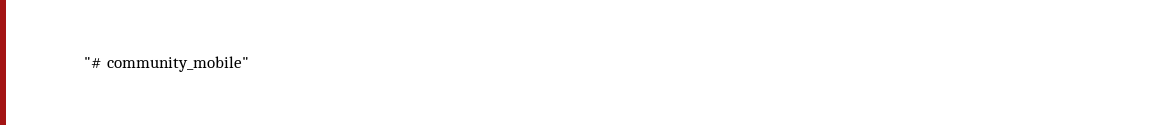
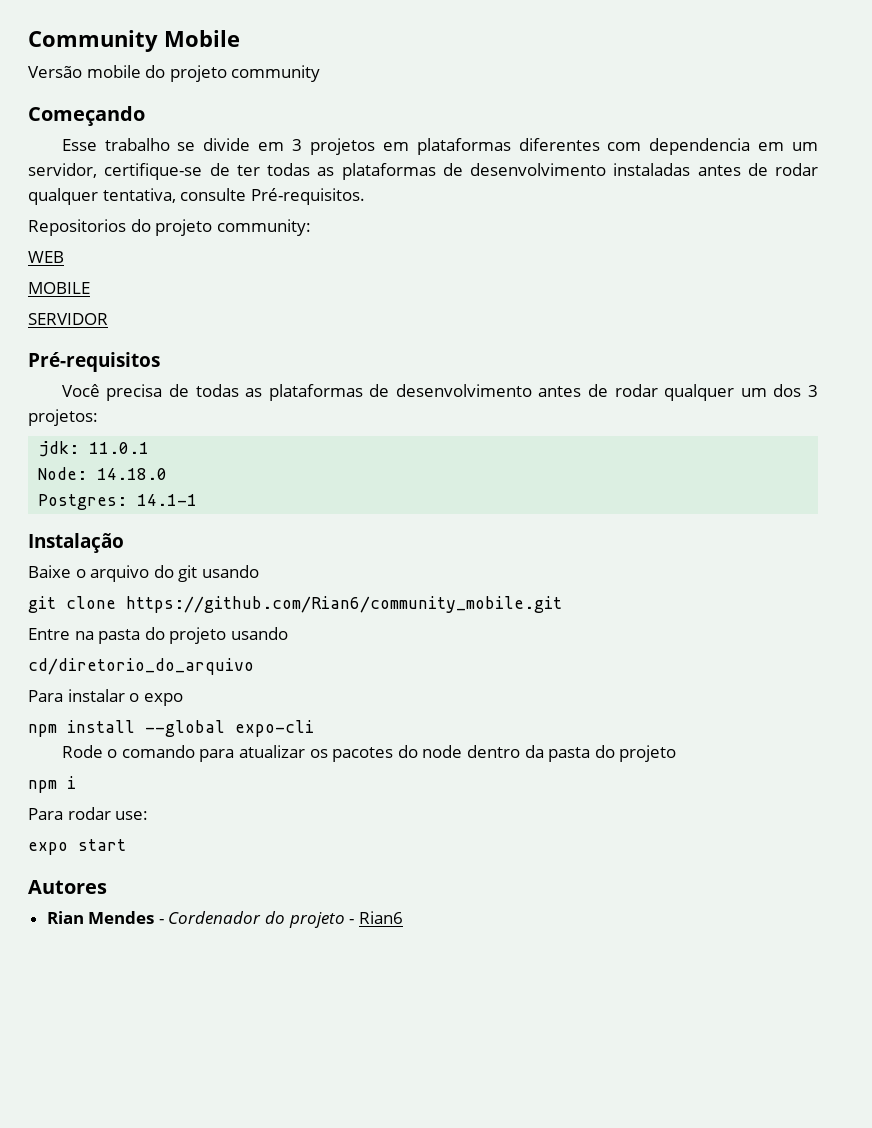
[84,56,249,72] "# community_mobile" -> [28,30,240,52] [28,65,321,82] [28,106,145,126] [61,138,818,155] [28,163,818,180] [28,188,365,205] [28,219,311,236] [28,251,64,263] [28,282,90,294] [28,313,108,325] [28,352,160,372] [61,384,819,401] [28,409,98,426] [38,441,150,457] [38,467,168,480] [38,494,198,510] [28,533,124,553] [28,565,259,582] [28,596,562,613] [28,627,288,644] [28,658,254,675] [28,689,183,706] [28,720,314,737] [61,745,677,762] [28,776,76,793] [28,807,149,820] [28,839,126,855] [28,880,107,894] [46,911,403,928] Community Mobile // Versão mobile do projeto community // Começando // Esse trabalho se divide em 3 projetos em plataformas diferentes com dependencia em um servidor, certifique-se de ter todas as plataformas de desenvolvimento instaladas antes de rodar qualquer tentativa, consulte Pré-requisitos. // Repositorios do projeto community: // WEB // MOBILE // SERVIDOR // Pré-requisitos // Você precisa de todas as plataformas de desenvolvimento antes de rodar qualquer um dos 3 projetos: // jdk: 11.0.1 // Node: 14.18.0 // Postgres: 14.1-1 // Instalação // Baixe o arquivo do git usando // git clone https://github.com/Rian6/community_mobile.git // Entre na pasta do projeto usando // cd/diretorio_do_arquivo // Para instalar o expo // npm install --global expo-cli // Rode o comando para atualizar os pacotes do node dentro da pasta do projeto // npm i // Para rodar use: // expo start // Autores // Rian Mendes - Cordenador do projeto - Rian6

